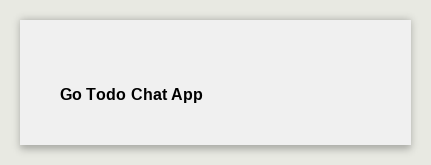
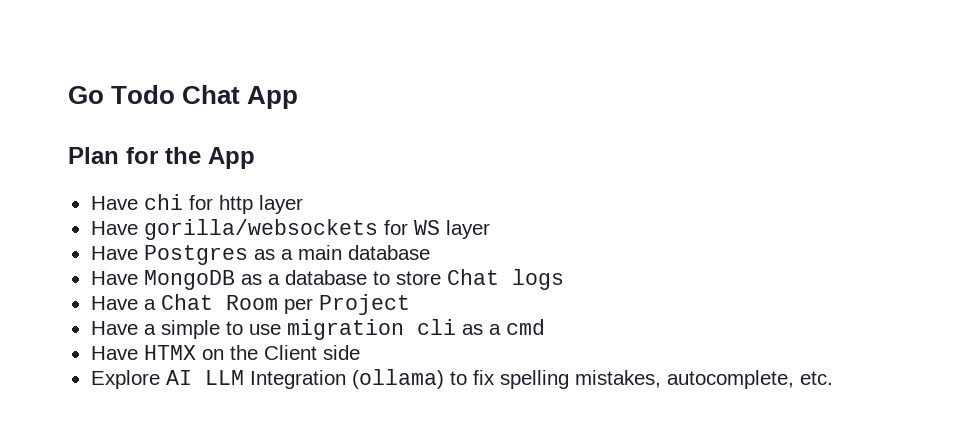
(203, 95) none -> [68,147,255,169] [90,194,303,214] [90,219,490,240] [90,245,430,265] [90,269,564,290] [90,294,410,315] [90,319,545,340] [90,345,360,360] [90,369,833,389] // Plan for the App // Have chi for http layer // Have gorilla/websockets for WS layer // Have Postgres as a main database // Have MongoDB as a database to store Chat logs // Have a Chat Room per Project // Have a simple to use migration cli as a cmd // Have HTMX on the Client side // Explore AI LLM Integration (ollama) to fix spelling mistakes, autocomplete, etc.

